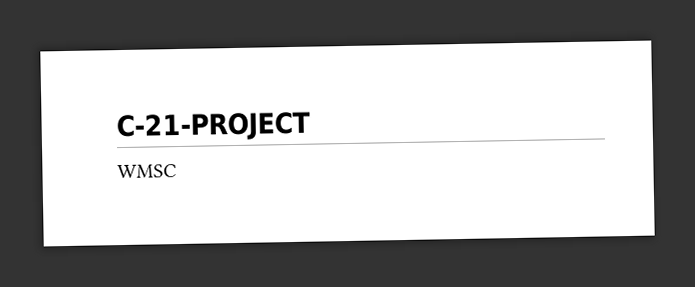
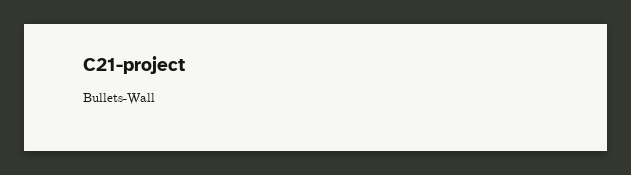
[116,111,311,143] [117,164,177,179] C-21-PROJECT // WMSC -> [83,56,185,74] [83,93,155,105] C21-project // Bullets-Wall

